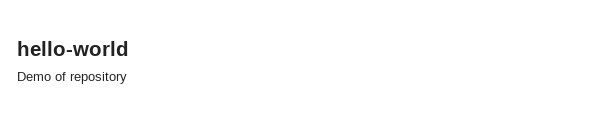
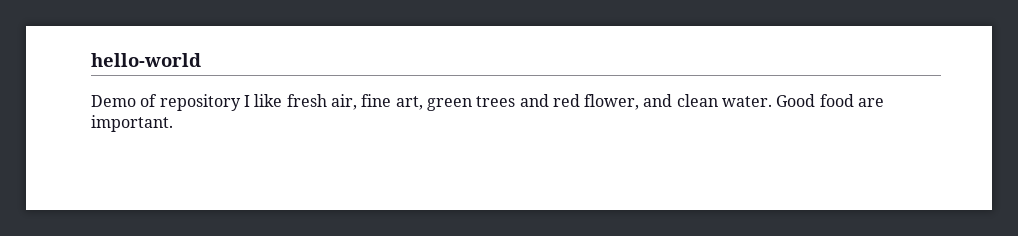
(127, 78) none -> [243,94,885,111] [91,115,173,132] I like fresh air, fine art, green trees and red flower, and clean water. Good food are important.

